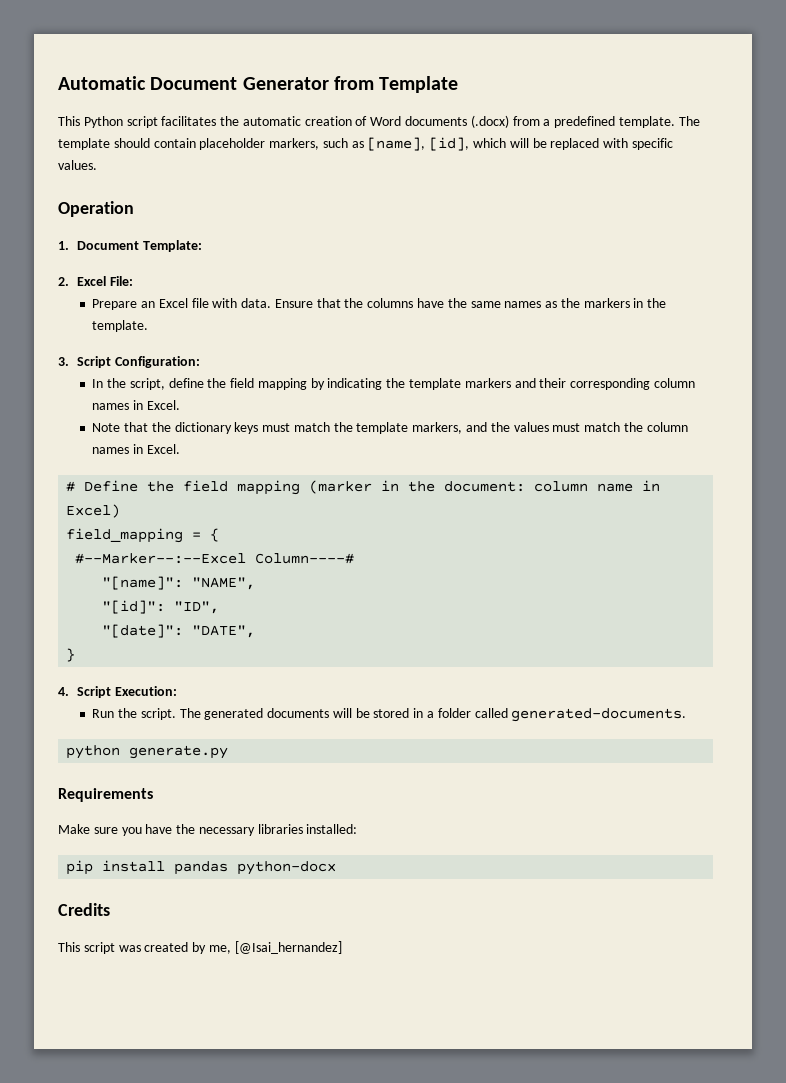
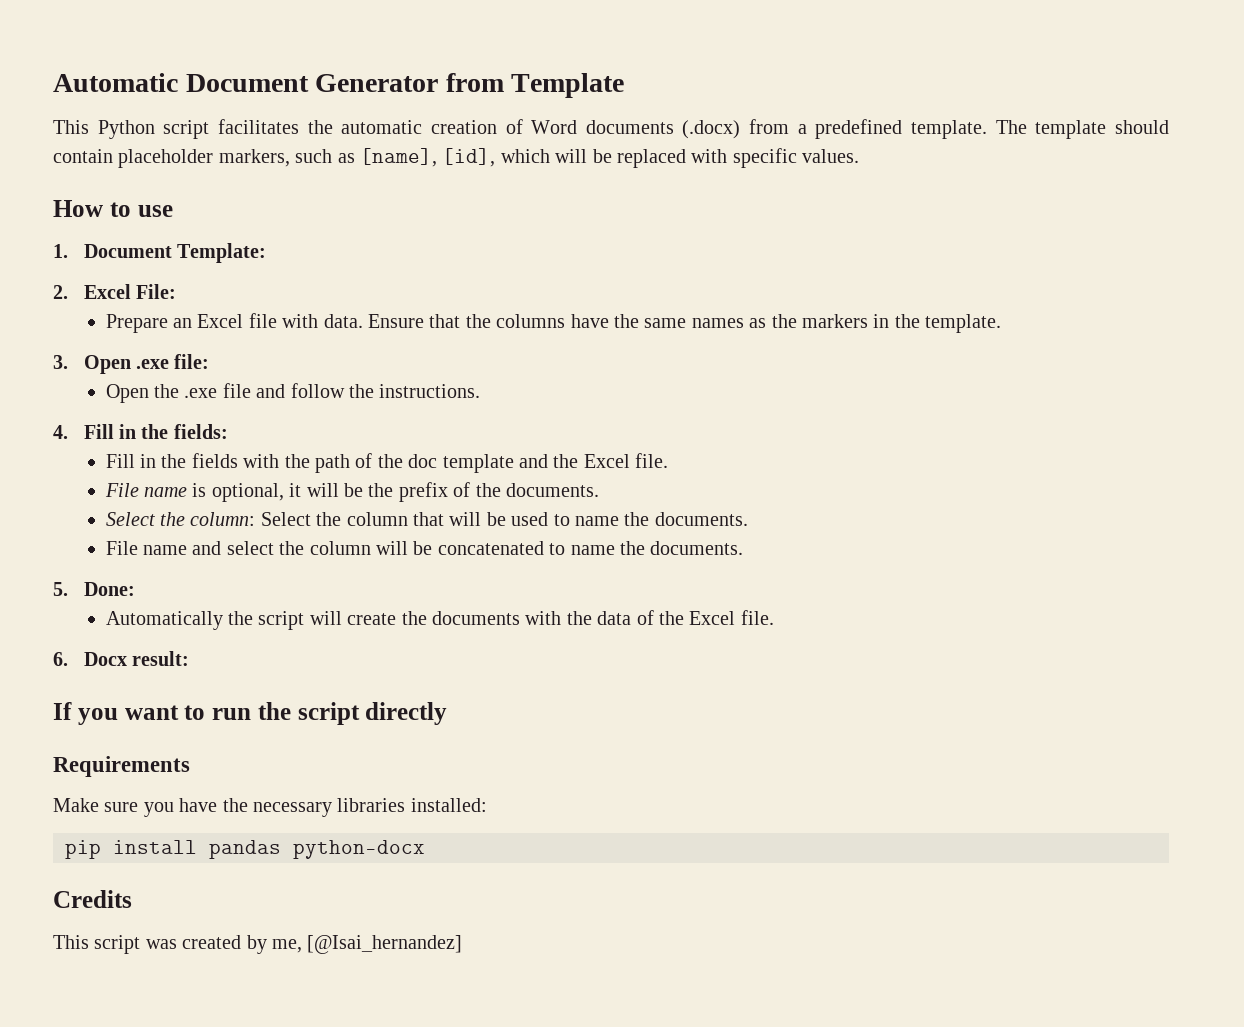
[58,201,134,217] Operation -> [53,200,173,217] How to use
[76,356,200,368] [92,378,695,390] [92,400,180,410] [92,422,688,434] [92,444,180,454] [66,480,661,495] [66,504,121,518] [66,528,220,543] [75,553,355,564] [102,576,256,590] [102,600,220,614] [102,624,256,638] [66,648,76,662] [58,686,177,698] [92,708,687,722] [66,745,229,759] Script Configuration: // In the script, define the field mapping by indicating the template markers and their corresponding column names in Excel. // Note that the dictionary keys must match the template markers, and the values must match the column names in Excel. // # Define the field mapping (marker in the document: column name in Excel) // field_mapping = { // #--Marker--:--Excel Column----# // "[name]": "NAME", // "[id]": "ID", // "[date]": "DATE", // } // 4. Script Execution: // Run the script. The generated documents will be stored in a folder called generated-documents. // python generate.py -> [83,354,210,374] [105,383,481,403] [53,424,228,439] [105,453,669,473] [104,482,600,502] [105,512,748,526] [105,541,744,555] [53,582,135,596] [105,610,774,630] [53,651,190,666] [53,702,448,725] Open .exe file: // Open the .exe file and follow the instructions. // 4. Fill in the fields: // Fill in the fields with the path of the doc template and the Excel file. // File name is optional, it will be the prefix of the documents. // Select the column: Select the column that will be used to name the documents. // File name and select the column will be concatenated to name the documents. // 5. Done: // Automatically the script will create the documents with the data of the Excel file. // 6. Docx result: // If you want to run the script directly

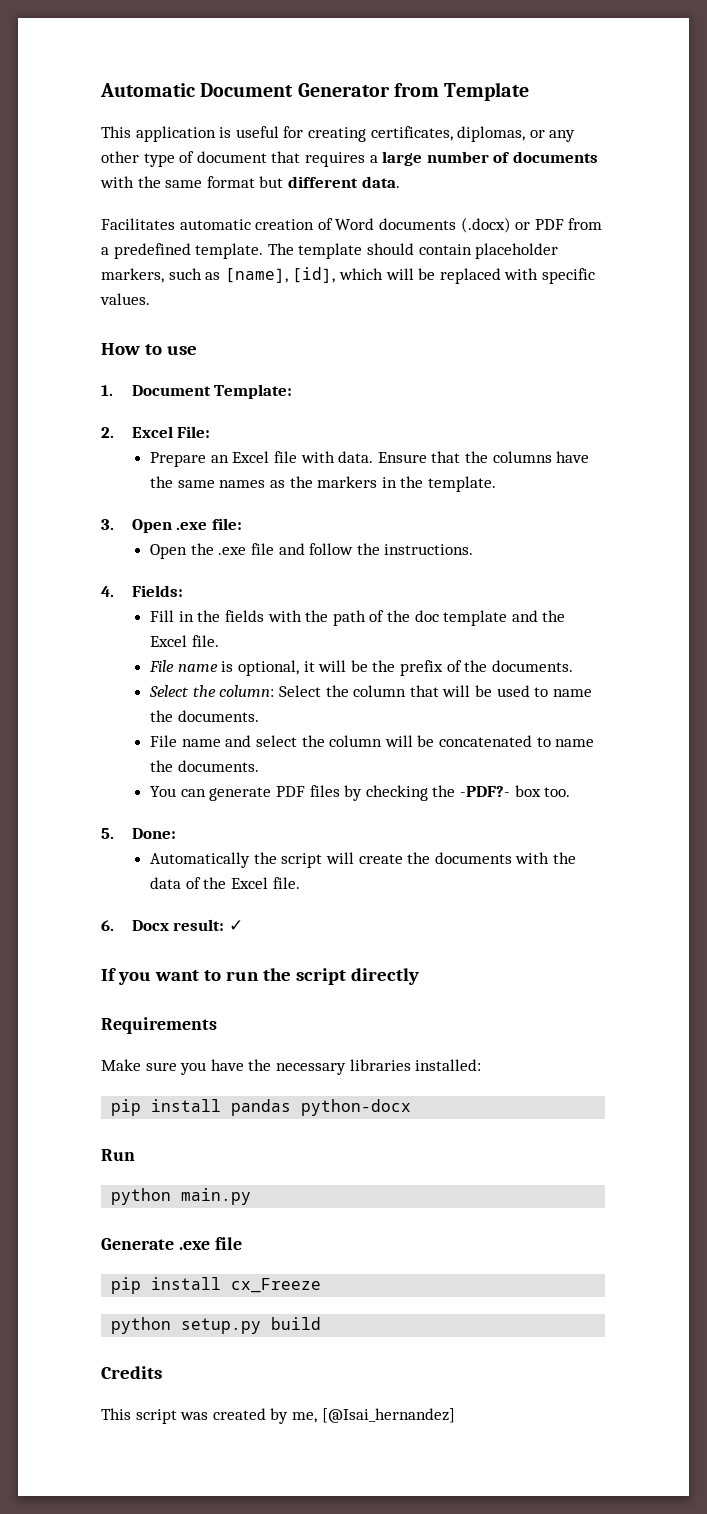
[97,119,333,139] Python script facilitates the -> [135,126,576,142] [101,151,598,167] [100,176,400,188] [101,218,175,230] application is useful for creating certificates, diplomas, or any other type of document that requires a large number of documents with the same format but different data. // Facilitates
(741, 129) none -> [515,219,564,230] or PDF
[83,424,228,439] Fill in the fields: -> [131,585,183,597] Fields:
(744, 548) none -> [150,785,571,801] // You can generate PDF files by checking the -PDF?- box too.
(190, 658) none -> [228,920,243,931] ✓
(425, 849) none -> [101,1149,135,1161] [111,1188,252,1205] [101,1237,242,1250] [111,1277,322,1294] [111,1317,322,1334] // Run // python main.py // Generate .exe file // pip install cx_Freeze // python setup.py build

